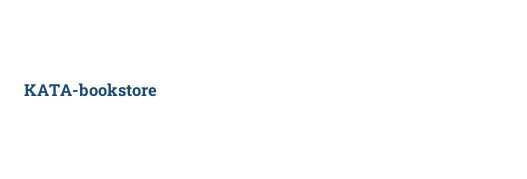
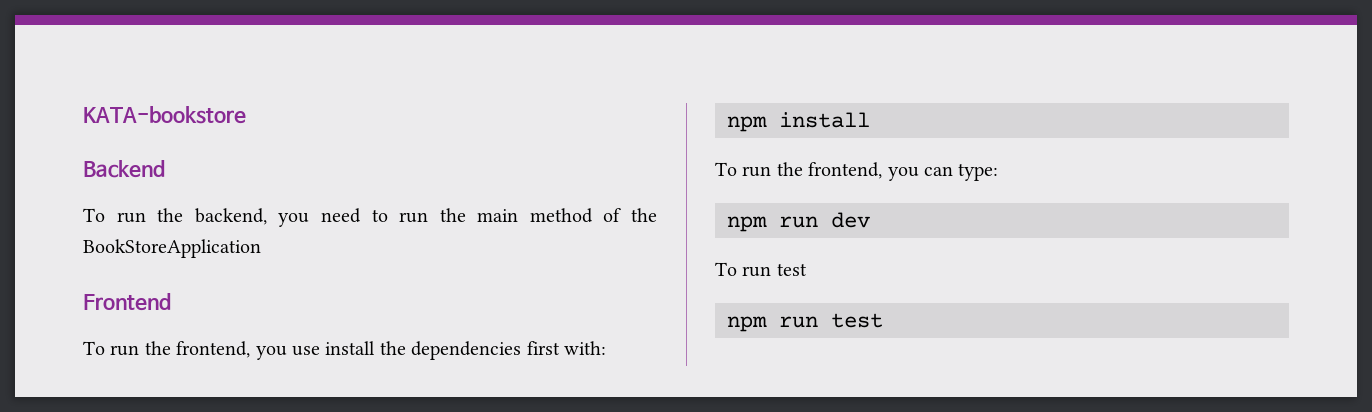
(157, 90) none -> [83,160,165,178] [83,208,657,227] [83,239,261,258] [83,293,171,311] [83,341,606,360] [727,112,870,132] [715,162,999,181] [727,212,870,232] [715,262,807,277] [727,313,883,332] // Backend // To run the backend, you need to run the main method of the BookStoreApplication // Frontend // To run the frontend, you use install the dependencies first with: // npm install // To run the frontend, you can type: // npm run dev // To run test // npm run test

